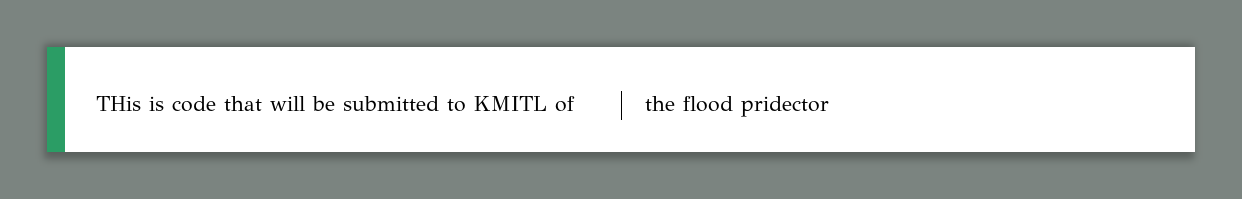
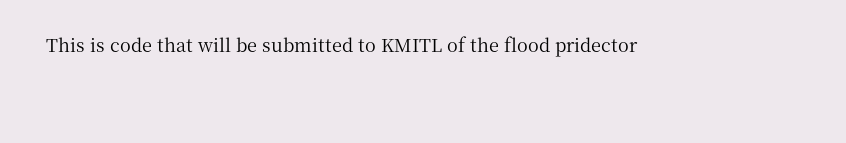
[96,96,141,111] THis -> [46,37,85,52] This

